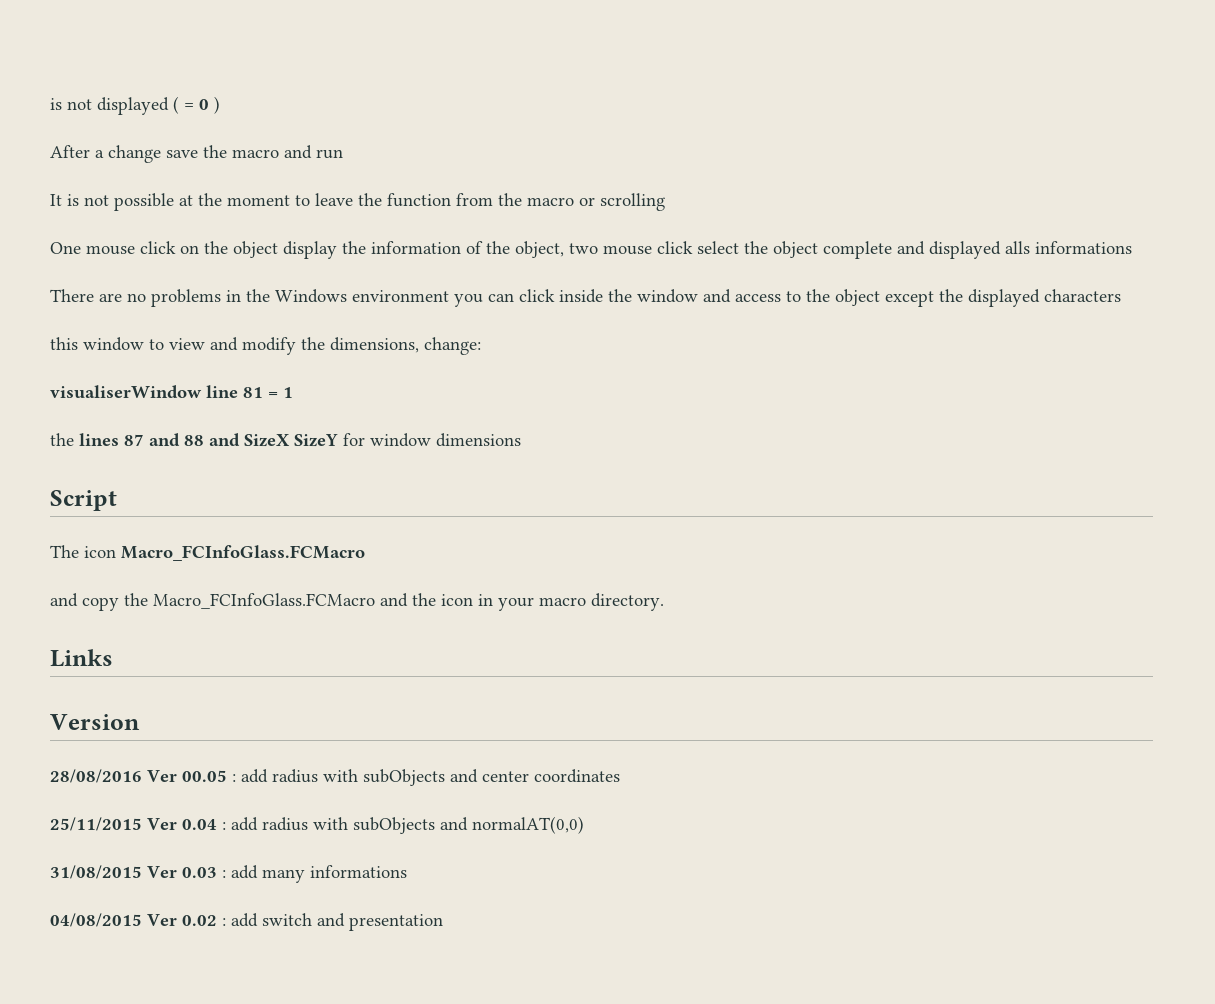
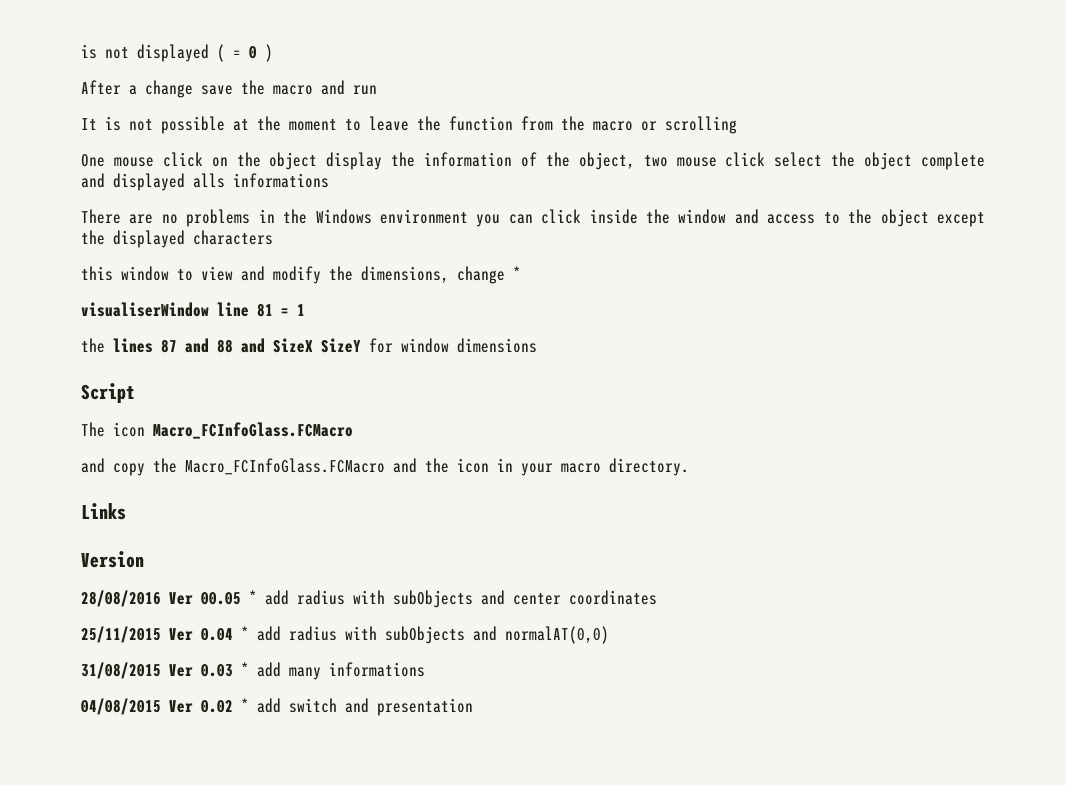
[424,337,481,355] change: -> [457,266,521,284] change *
[232,774,236,782] : -> [249,590,257,604] *
[222,822,226,830] : -> [241,626,249,640] *
[222,870,226,878] : -> [241,662,249,676] *
[222,918,226,926] : -> [241,698,249,712] *

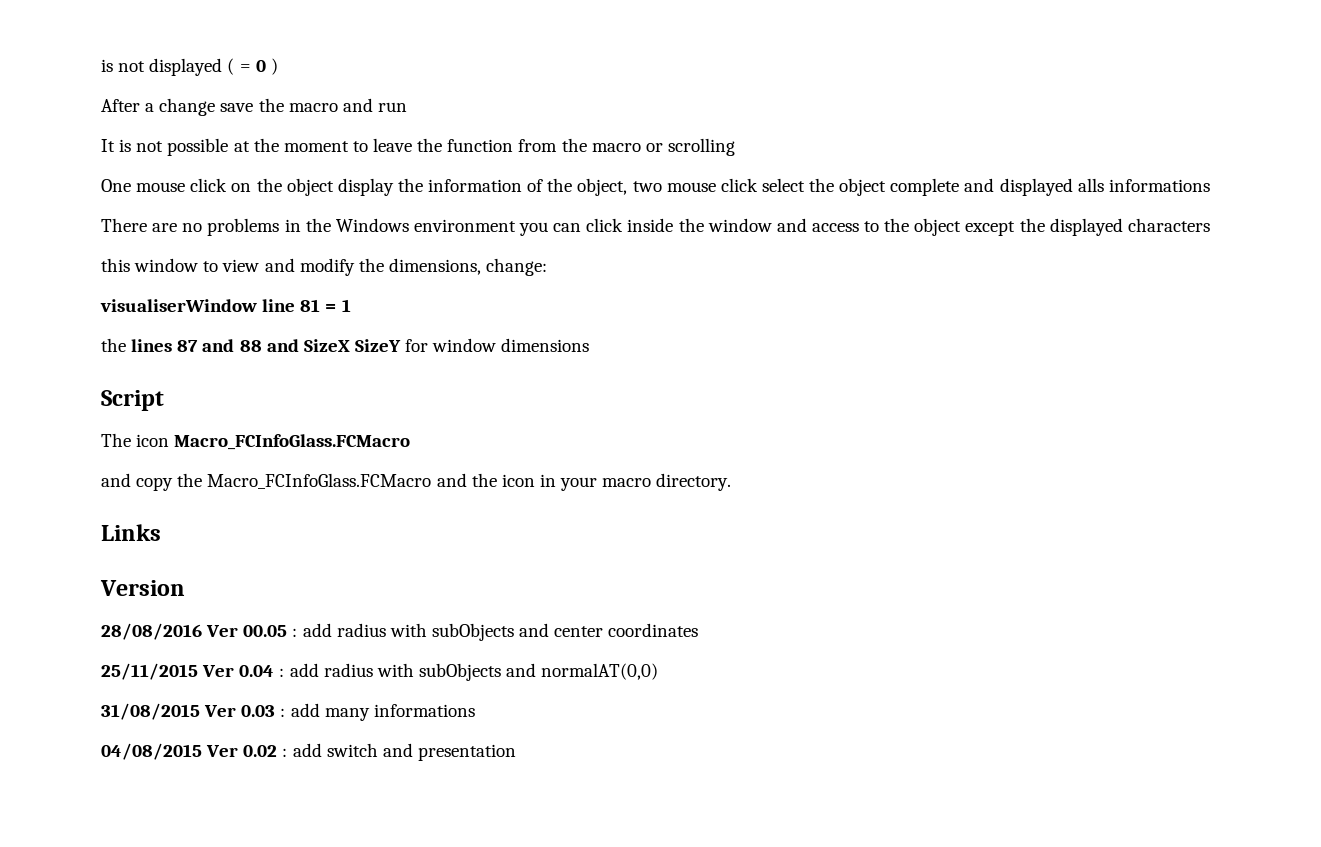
[457,266,521,284] change * -> [486,258,548,276] change:
[249,590,257,604] * -> [292,628,298,637] :
[241,626,249,640] * -> [279,668,285,677] :
[241,662,249,676] * -> [280,708,286,717] :
[241,698,249,712] * -> [282,748,288,757] :

